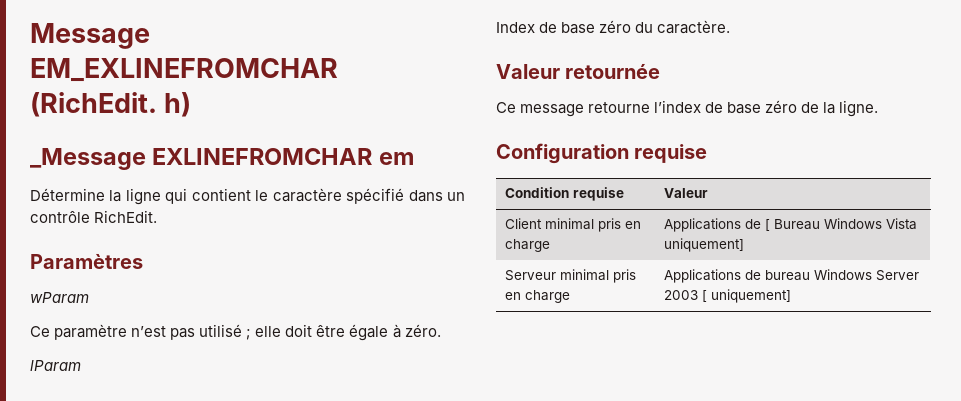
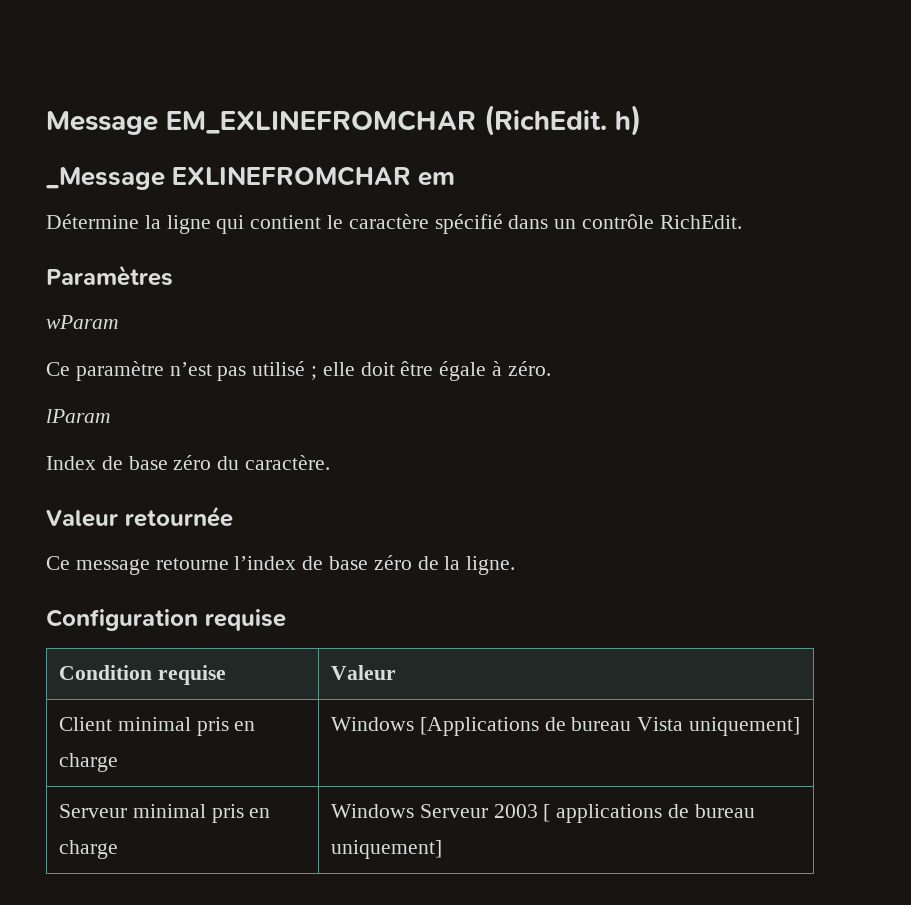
[664,218,883,232] Applications de [ Bureau Windows -> [331,717,632,736] Windows [Applications de bureau
[664,269,920,283] [664,290,708,302] Applications de bureau Windows Server 2003 [ -> [331,804,755,823] Windows Serveur 2003 [ applications de bureau

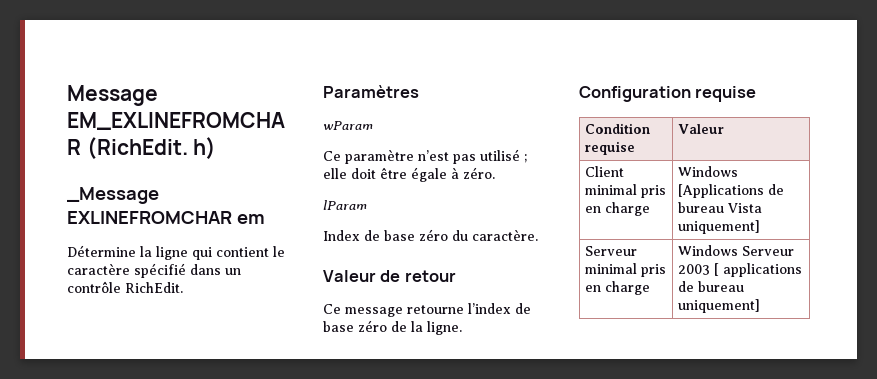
[125,506,233,527] retournée -> [380,270,456,282] de retour

